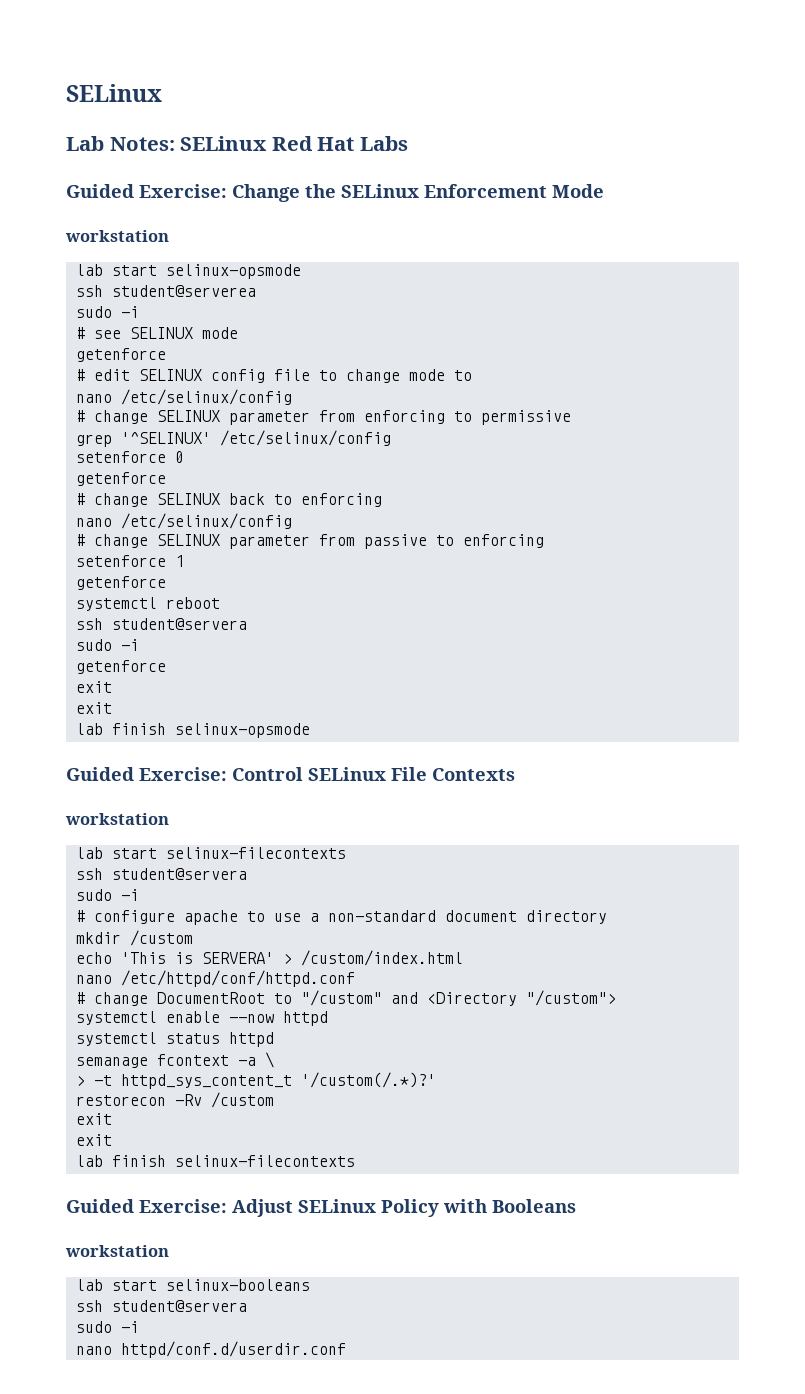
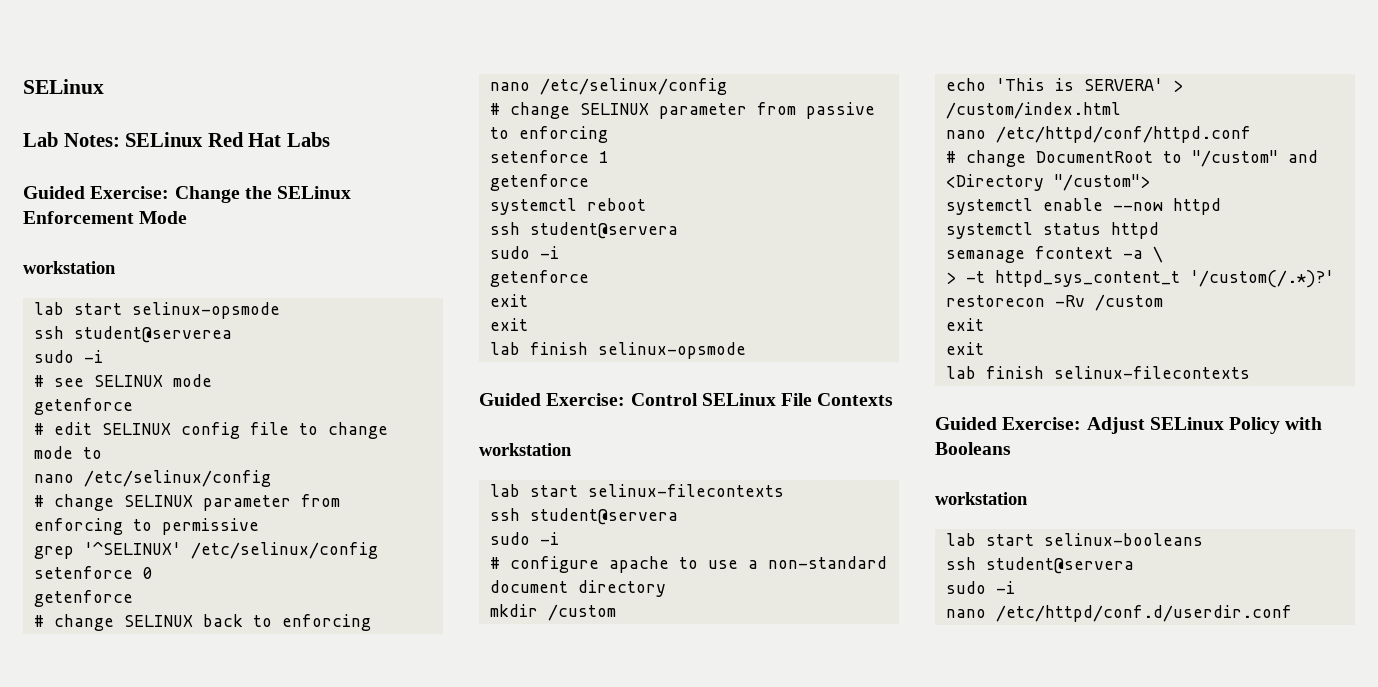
[120,1341,346,1358] httpd/conf.d/userdir.conf -> [995,605,1292,622] /etc/httpd/conf.d/userdir.conf

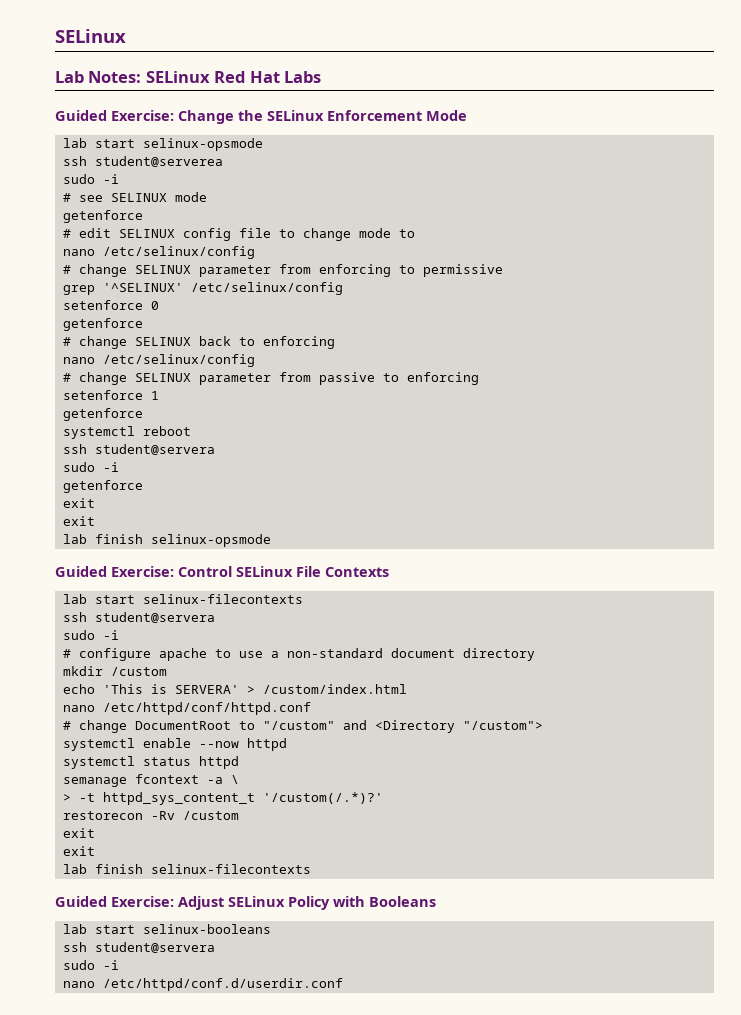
[23,261,116,274] // workstation -> (467, 115) none
[479,443,572,456] // workstation -> (389, 572) none
[935,492,1028,505] // workstation -> (436, 901) none

